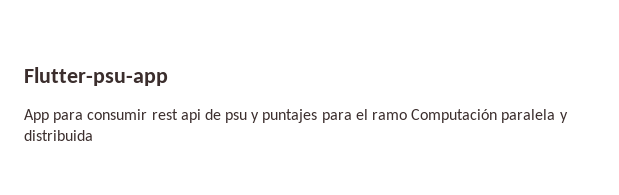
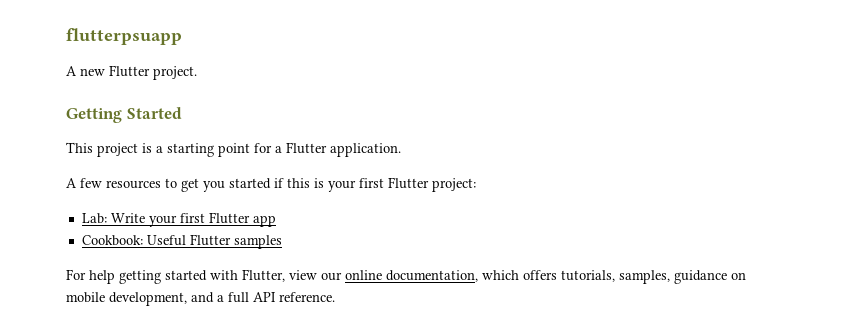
[24,67,168,86] [24,109,568,123] [24,130,93,141] Flutter-psu-app // App para consumir rest api de psu y puntajes para el ramo Computación paralela y distribuida -> [66,28,182,45] [66,65,197,80] [66,107,182,123] [66,142,401,157] [66,177,476,192] [81,212,276,227] [81,234,282,249] [66,269,746,284] [66,292,335,306] flutterpsuapp // A new Flutter project. // Getting Started // This project is a starting point for a Flutter application. // A few resources to get you started if this is your first Flutter project: // Lab: Write your first Flutter app // Cookbook: Useful Flutter samples // For help getting started with Flutter, view our online documentation, which offers tutorials, samples, guidance on mobile development, and a full API reference.

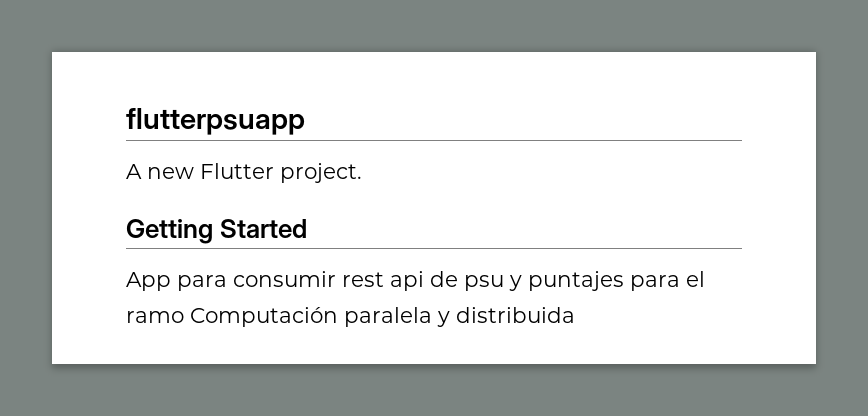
[66,142,401,157] [66,177,476,192] [81,212,276,227] [81,234,282,249] [66,269,746,284] [66,292,335,306] This project is a starting point for a Flutter application. // A few resources to get you started if this is your first Flutter project: // Lab: Write your first Flutter app // Cookbook: Useful Flutter samples // For help getting started with Flutter, view our online documentation, which offers tutorials, samples, guidance on mobile development, and a full API reference. -> [126,271,705,291] [126,307,575,327] App para consumir rest api de psu y puntajes para el ramo Computación paralela y distribuida

